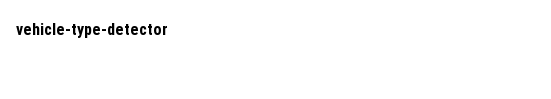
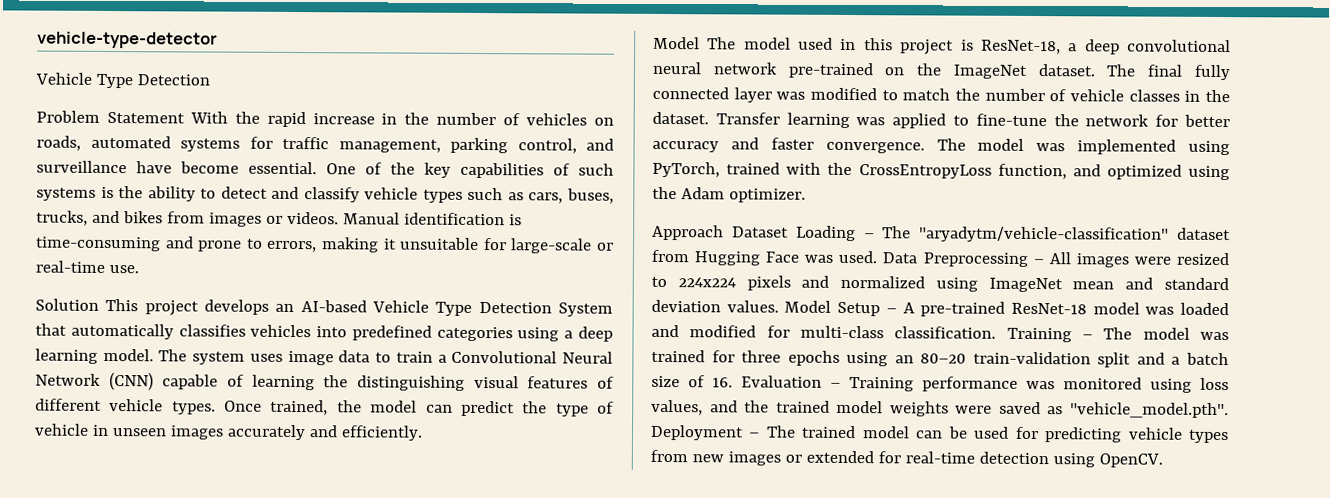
(168, 30) none -> [35,72,210,89] [36,110,614,128] [36,135,614,154] [36,160,614,179] [36,186,615,204] [36,210,522,227] [35,236,615,254] [35,260,139,274] [35,298,613,317] [35,323,613,342] [35,348,614,366] [35,371,614,391] [35,398,615,417] [34,423,423,441] [653,36,1231,55] [652,61,1231,81] [652,86,1230,103] [652,111,1230,129] [652,137,1230,156] [652,161,1230,181] [652,186,806,203] [652,224,1231,243] [651,249,1230,268] [651,275,1229,293] [651,299,1229,317] [651,324,1229,343] [651,349,1229,368] [651,375,1229,393] [651,399,1229,419] [650,424,1229,444] [650,449,1163,468] // Vehicle Type Detection // Problem Statement With the rapid increase in the number of vehicles on roads, automated systems for traffic management, parking control, and surveillance have become essential. One of the key capabilities of such systems is the ability to detect and classify vehicle types such as cars, buses, trucks, and bikes from images or videos. Manual identification is time-consuming and prone to errors, making it unsuitable for large-scale or real-time use. // Solution This project develops an AI-based Vehicle Type Detection System that automatically classifies vehicles into predefined categories using a deep learning model. The system uses image data to train a Convolutional Neural Network (CNN) capable of learning the distinguishing visual features of different vehicle types. Once trained, the model can predict the type of vehicle in unseen images accurately and efficiently. // Model The model used in this project is ResNet-18, a deep convolutional neural network pre-trained on the ImageNet dataset. The final fully connected layer was modified to match the number of vehicle classes in the dataset. Transfer learning was applied to fine-tune the network for better accuracy and faster convergence. The model was implemented using PyTorch, trained with the CrossEntropyLoss function, and optimized using the Adam optimizer. // Approach Dataset Loading – The "aryadytm/vehicle-classification" dataset from Hugging Face was used. Data Preprocessing – All images were resized to 224x224 pixels and normalized using ImageNet mean and standard deviation values. Model Setup – A pre-trained ResNet-18 model was loaded and modified for multi-class classification. Training – The model was trained for three epochs using an 80–20 train-validation split and a batch size of 16. Evaluation – Training performance was monitored using loss values, and the trained model weights were saved as "vehicle_model.pth". Deployment – The trained model can be used for predicting vehicle types from new images or extended for real-time detection using OpenCV.

